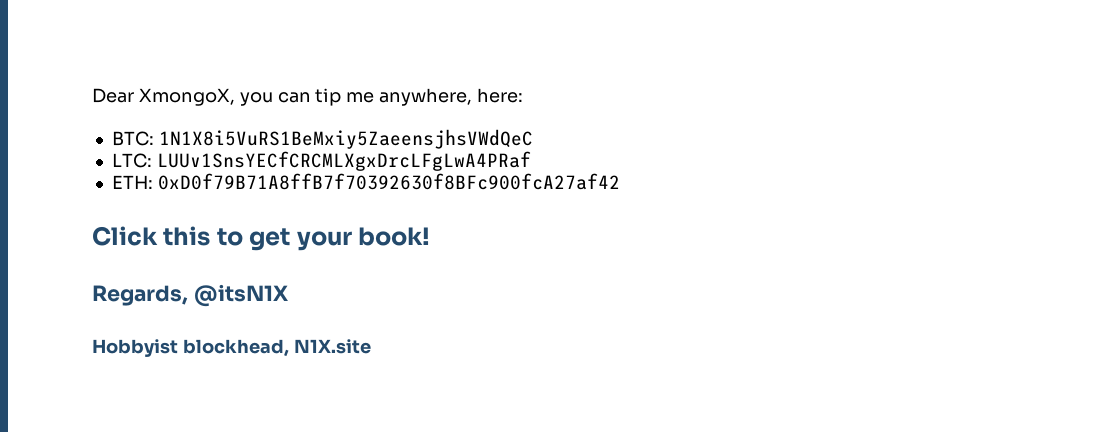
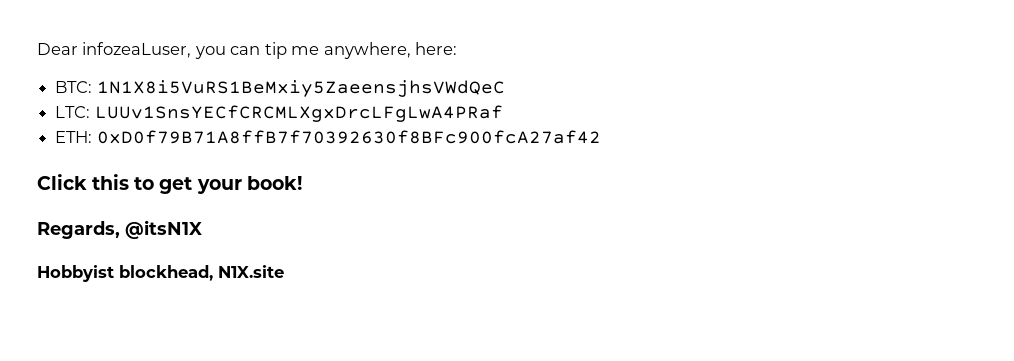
[138,88,235,106] XmongoX, -> [82,42,192,58] infozeaLuser,

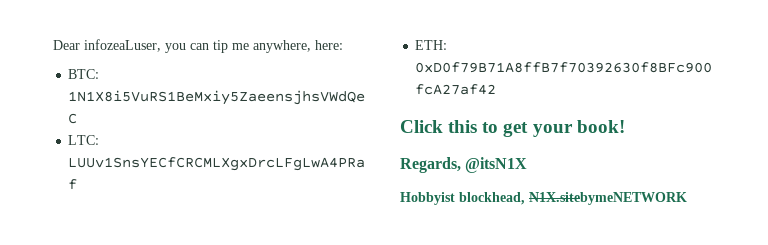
[218,265,284,278] N1X.site -> [529,192,687,205] N1X.sitebymeNETWORK

